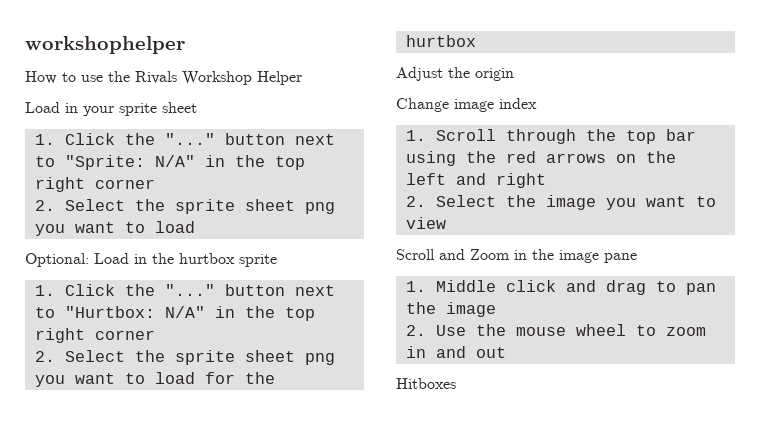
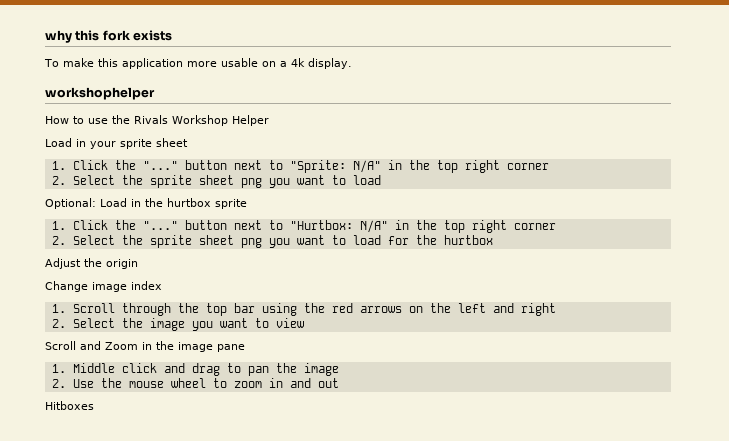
(25, 45) none -> [45,30,173,43] [44,58,352,69] why this fork exists // To make this application more usable on a 4k display. //

